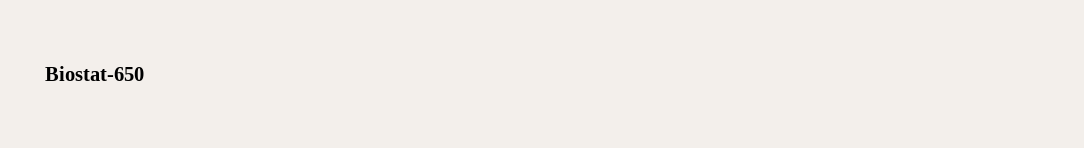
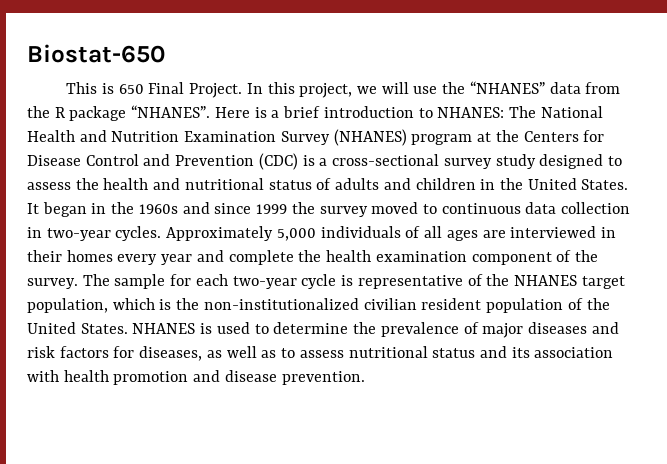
(144, 73) none -> [66,81,621,98] [27,105,603,121] [27,129,605,146] [27,153,622,170] [27,178,629,190] [27,202,631,217] [27,226,616,241] [27,250,598,265] [27,274,625,289] [27,298,610,313] [27,322,619,338] [27,346,614,361] [27,370,365,385] // This is 650 Final Project. In this project, we will use the “NHANES” data from the R package “NHANES”. Here is a brief introduction to NHANES: The National Health and Nutrition Examination Survey (NHANES) program at the Centers for Disease Control and Prevention (CDC) is a cross-sectional survey study designed to assess the health and nutritional status of adults and children in the United States. It began in the 1960s and since 1999 the survey moved to continuous data collection in two-year cycles. Approximately 5,000 individuals of all ages are interviewed in their homes every year and complete the health examination component of the survey. The sample for each two-year cycle is representative of the NHANES target population, which is the non-institutionalized civilian resident population of the United States. NHANES is used to determine the prevalence of major diseases and risk factors for diseases, as well as to assess nutritional status and its association with health promotion and disease prevention.

